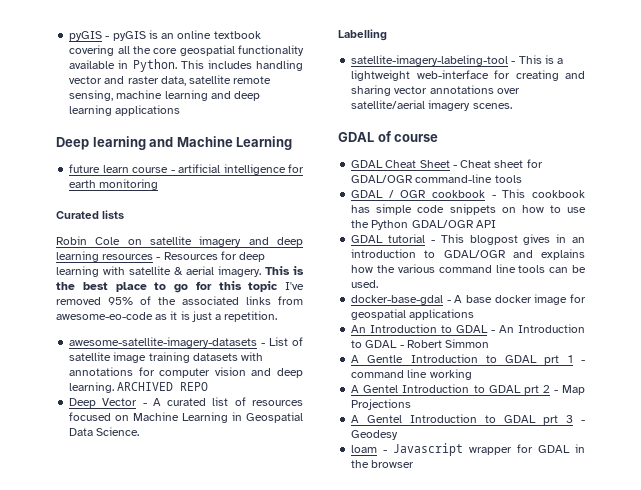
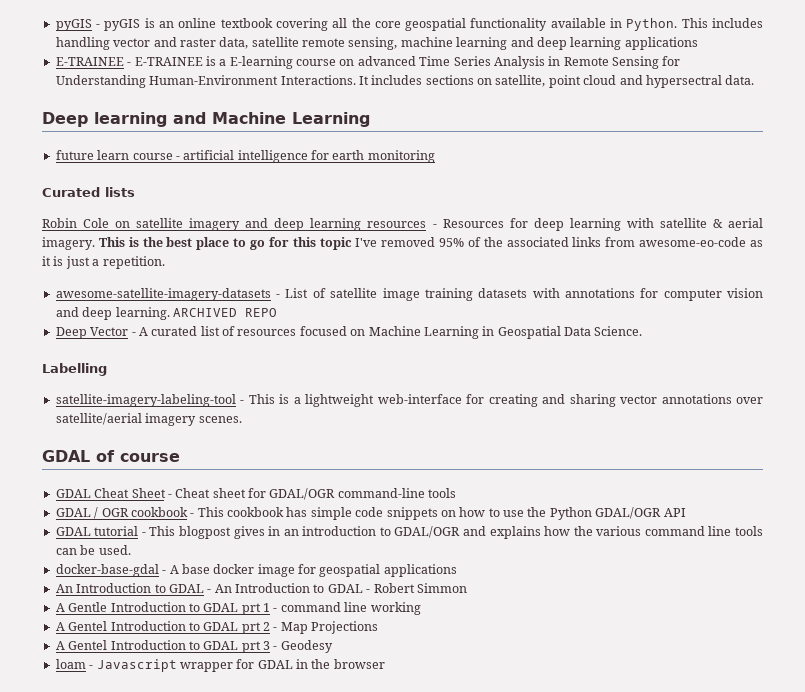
(181, 110) none -> [55,56,681,69] [55,75,755,88] // E-TRAINEE - E-TRAINEE is a E-learning course on advanced Time Series Analysis in Remote Sensing for Understanding Human-Environment Interactions. It includes sections on satellite, point cloud and hypersectral data.

